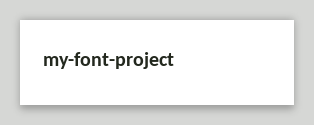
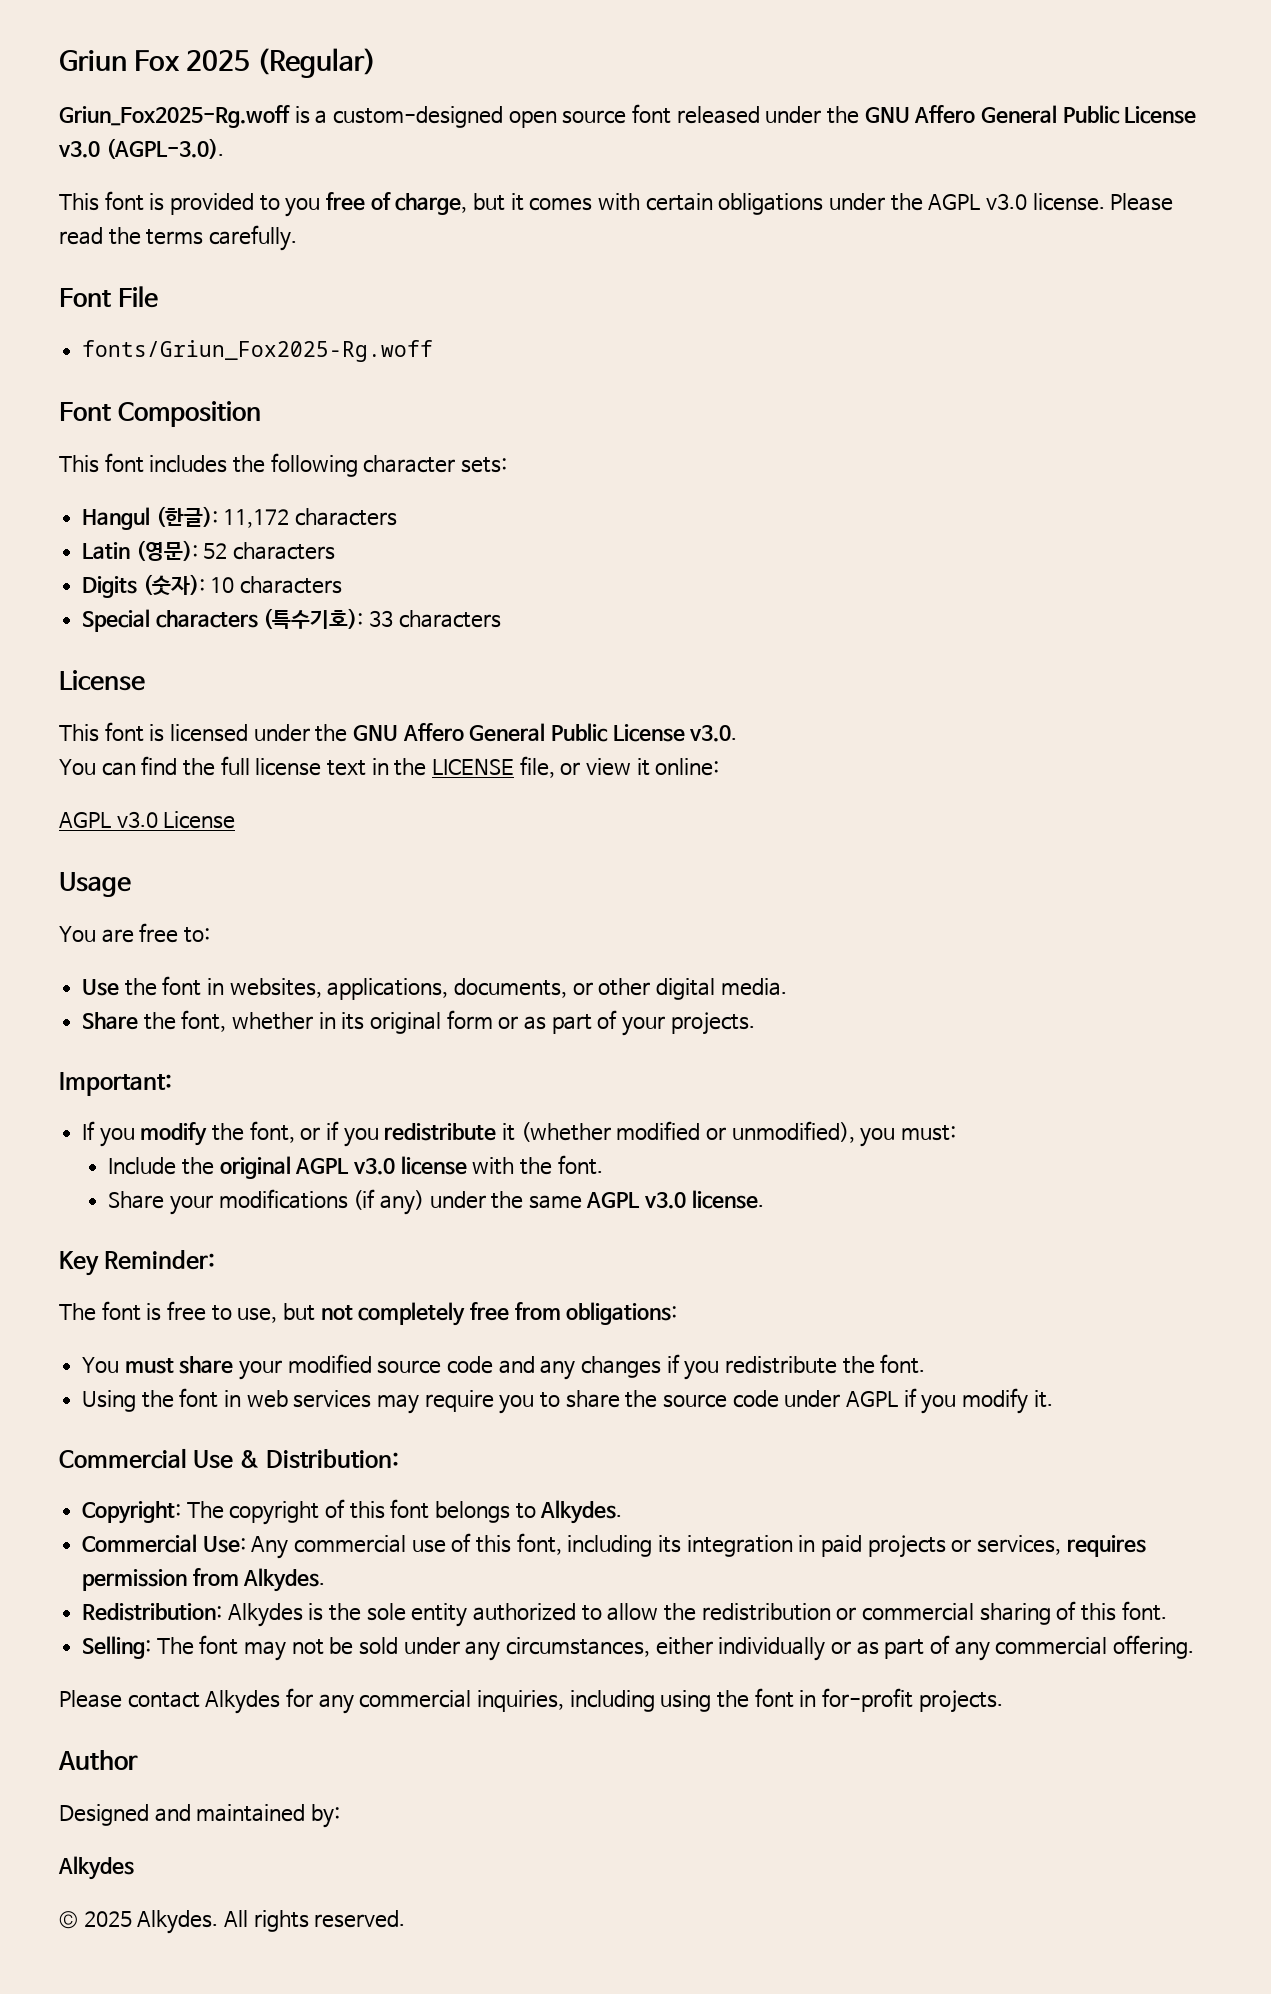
[43,52,174,69] my-font-project -> [59,48,377,78] [59,104,1197,128] [58,138,224,159] [59,191,1174,217] [59,225,297,251] [59,286,158,308] [82,340,434,362] [59,401,261,427] [59,453,508,477] [82,506,398,530] [82,540,336,561] [82,574,343,598] [82,608,501,632] [59,670,145,691] [59,722,738,742] [59,756,720,778] [59,811,236,829] [59,872,131,897] [59,923,210,943] [82,976,787,1000] [82,1010,755,1036] [59,1072,172,1096] [82,1121,957,1147] [108,1155,603,1179] [108,1189,764,1215] [59,1250,216,1276] [59,1301,678,1326] [82,1354,926,1380] [82,1388,1053,1414] [59,1448,400,1469] [82,1499,623,1525] [82,1533,1146,1559] [82,1568,326,1592] [82,1601,1167,1627] [82,1635,1195,1661] [59,1688,1003,1714] [58,1750,138,1770] [59,1804,340,1828] [58,1856,134,1880] [59,1910,406,1934] Griun Fox 2025 (Regular) // Griun_Fox2025-Rg.woff is a custom-designed open source font released under the GNU Affero General Public License v3.0 (AGPL-3.0). // This font is provided to you free of charge, but it comes with certain obligations under the AGPL v3.0 license. Please read the terms carefully. // Font File // fonts/Griun_Fox2025-Rg.woff // Font Composition // This font includes the following character sets: // Hangul (한글): 11,172 characters // Latin (영문): 52 characters // Digits (숫자): 10 characters // Special characters (특수기호): 33 characters // License // This font is licensed under the GNU Affero General Public License v3.0. // You can find the full license text in the LICENSE file, or view it online: // AGPL v3.0 License // Usage // You are free to: // Use the font in websites, applications, documents, or other digital media. // Share the font, whether in its original form or as part of your projects. // Important: // If you modify the font, or if you redistribute it (whether modified or unmodified), you must: // Include the original AGPL v3.0 license with the font. // Share your modifications (if any) under the same AGPL v3.0 license. // Key Reminder: // The font is free to use, but not completely free from obligations: // You must share your modified source code and any changes if you redistribute the font. // Using the font in web services may require you to share the source code under AGPL if you modify it. // Commercial Use & Distribution: // Copyright: The copyright of this font belongs to Alkydes. // Commercial Use: Any commercial use of this font, including its integration in paid projects or services, requires permission from Alkydes. // Redistribution: Alkydes is the sole entity authorized to allow the redistribution or commercial sharing of this font. // Selling: The font may not be sold under any circumstances, either individually or as part of any commercial offering. // Please contact Alkydes for any commercial inquiries, including using the font in for-profit projects. // Author // Designed and maintained by: // Alkydes // © 2025 Alkydes. All rights reserved.

